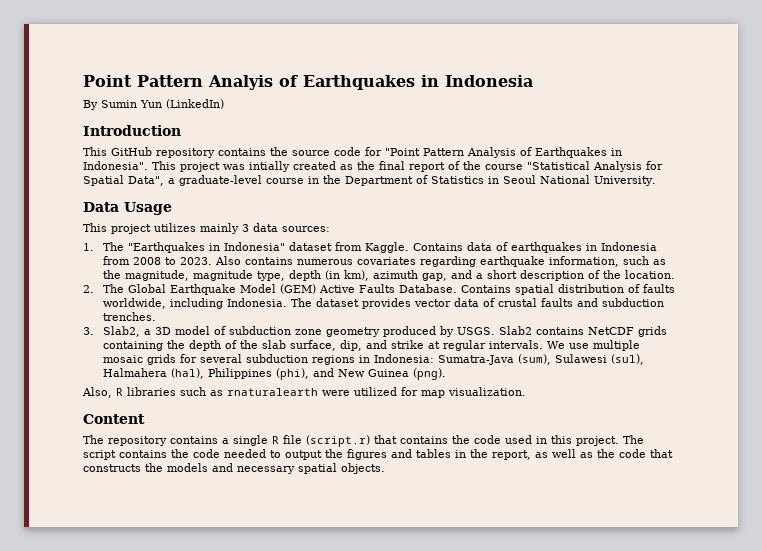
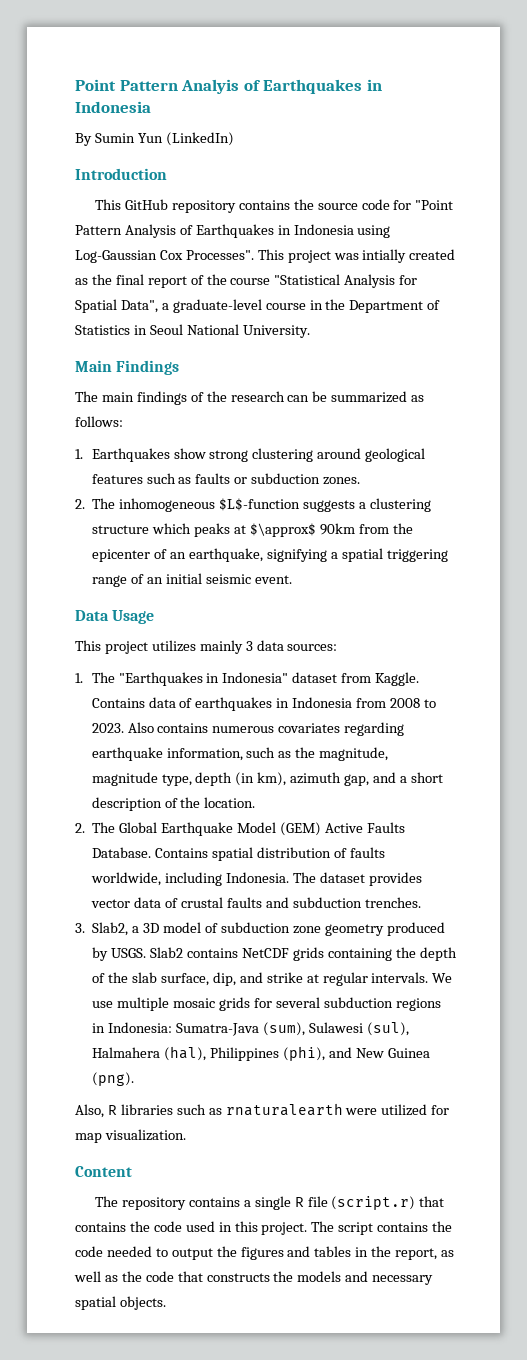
[83,161,148,170] Indonesia". -> [293,224,391,238] [75,250,254,263] Indonesia using Log-Gaussian Cox Processes".
(656, 181) none -> [75,360,180,375] [75,391,425,405] [75,416,123,427] [75,448,426,462] [91,473,361,485] [75,498,431,512] [92,523,413,537] [92,548,448,562] [92,573,292,587] // Main Findings // The main findings of the research can be summarized as follows: // 1. Earthquakes show strong clustering around geological features such as faults or subduction zones. // 2. The inhomogeneous $L$-function suggests a clustering structure which peaks at $\approx$ 90km from the epicenter of an earthquake, signifying a spatial triggering range of an initial seismic event.

